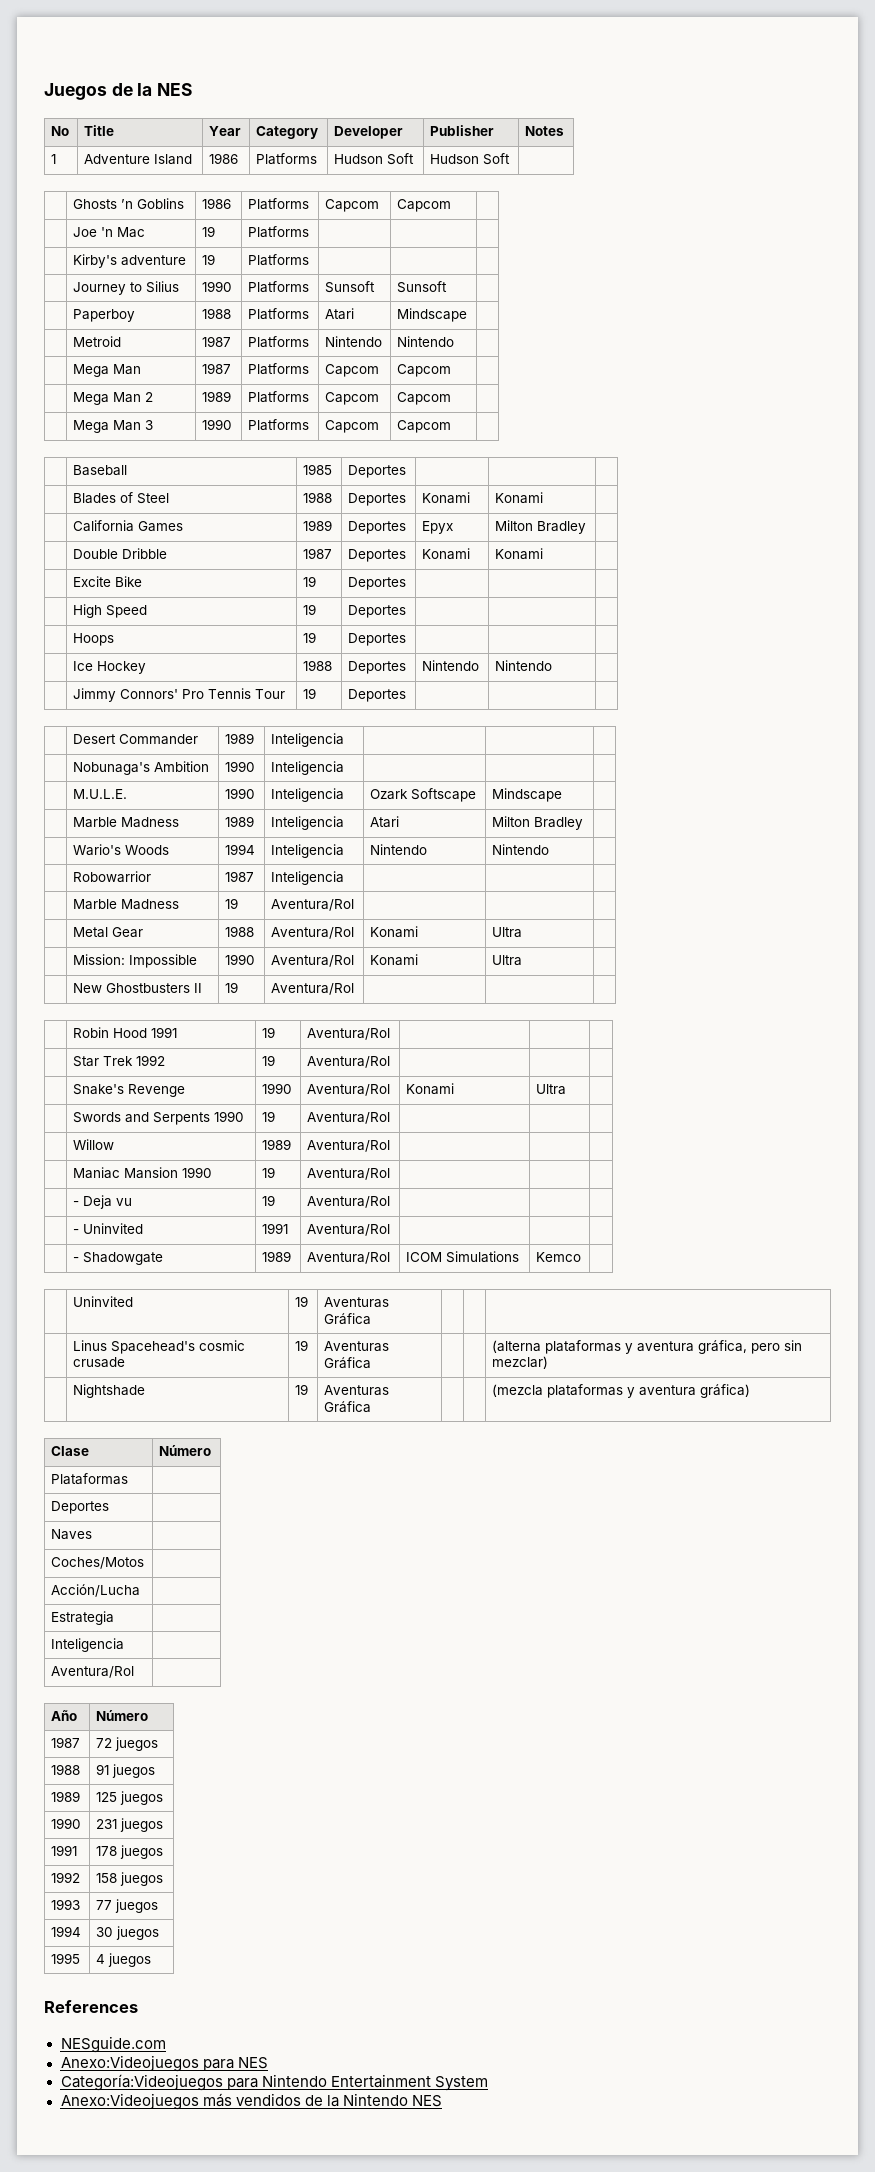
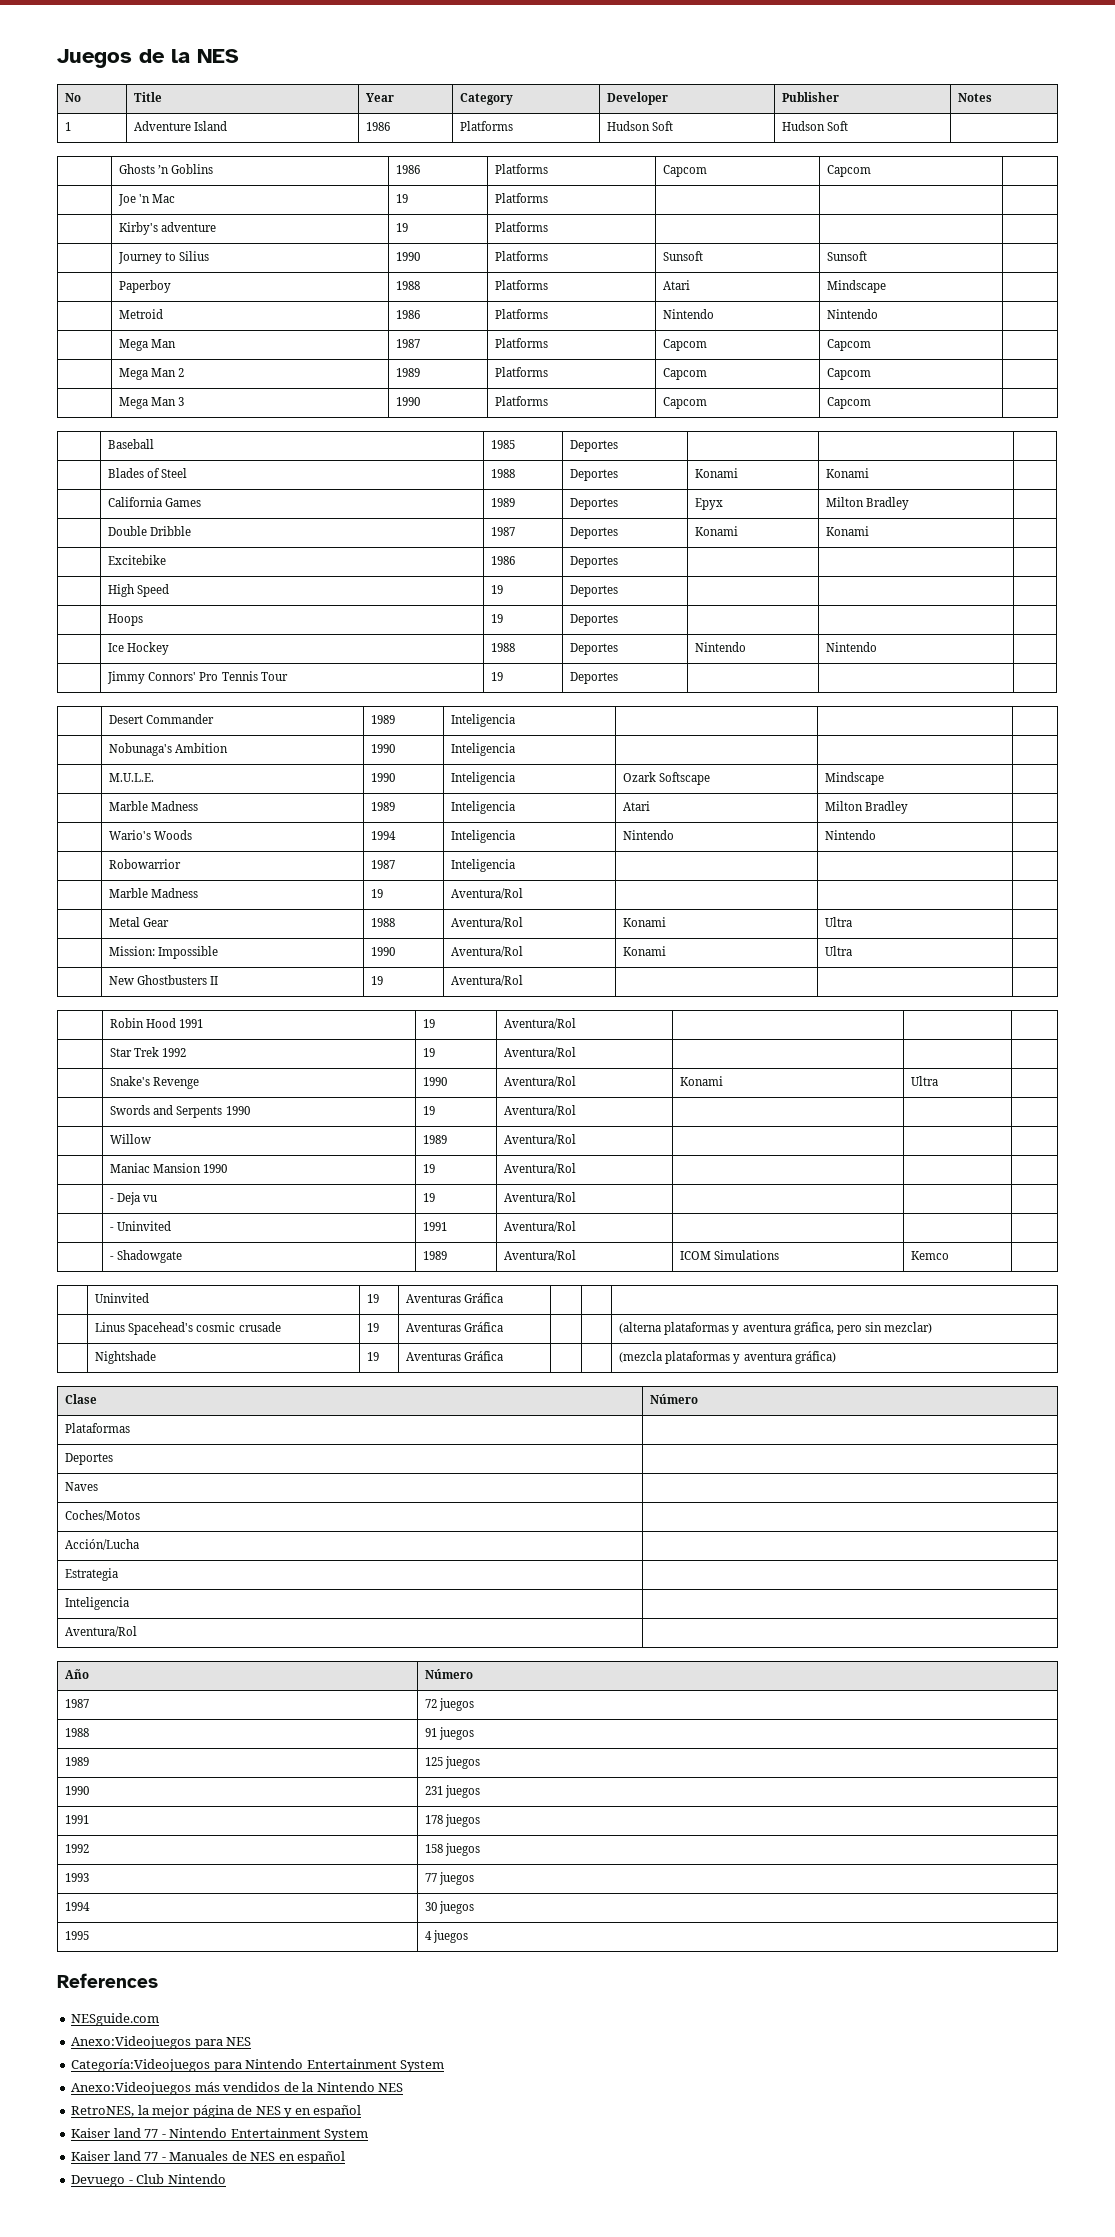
[202,336,232,347] 1987 -> [396,310,421,319] 1986
[73,576,143,587] [303,576,317,587] Excite Bike | 19 -> [108,555,167,565] [491,556,516,565] Excitebike | 1986
(442, 2101) none -> [71,2105,362,2118] [71,2128,369,2141] [71,2151,346,2164] [71,2174,226,2187] // RetroNES, la mejor página de NES y en español // Kaiser land 77 - Nintendo Entertainment System // Kaiser land 77 - Manuales de NES en español // Devuego - Club Nintendo

